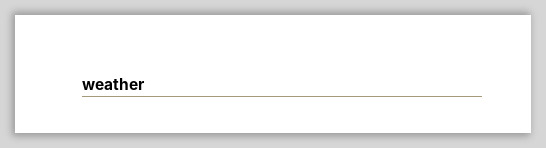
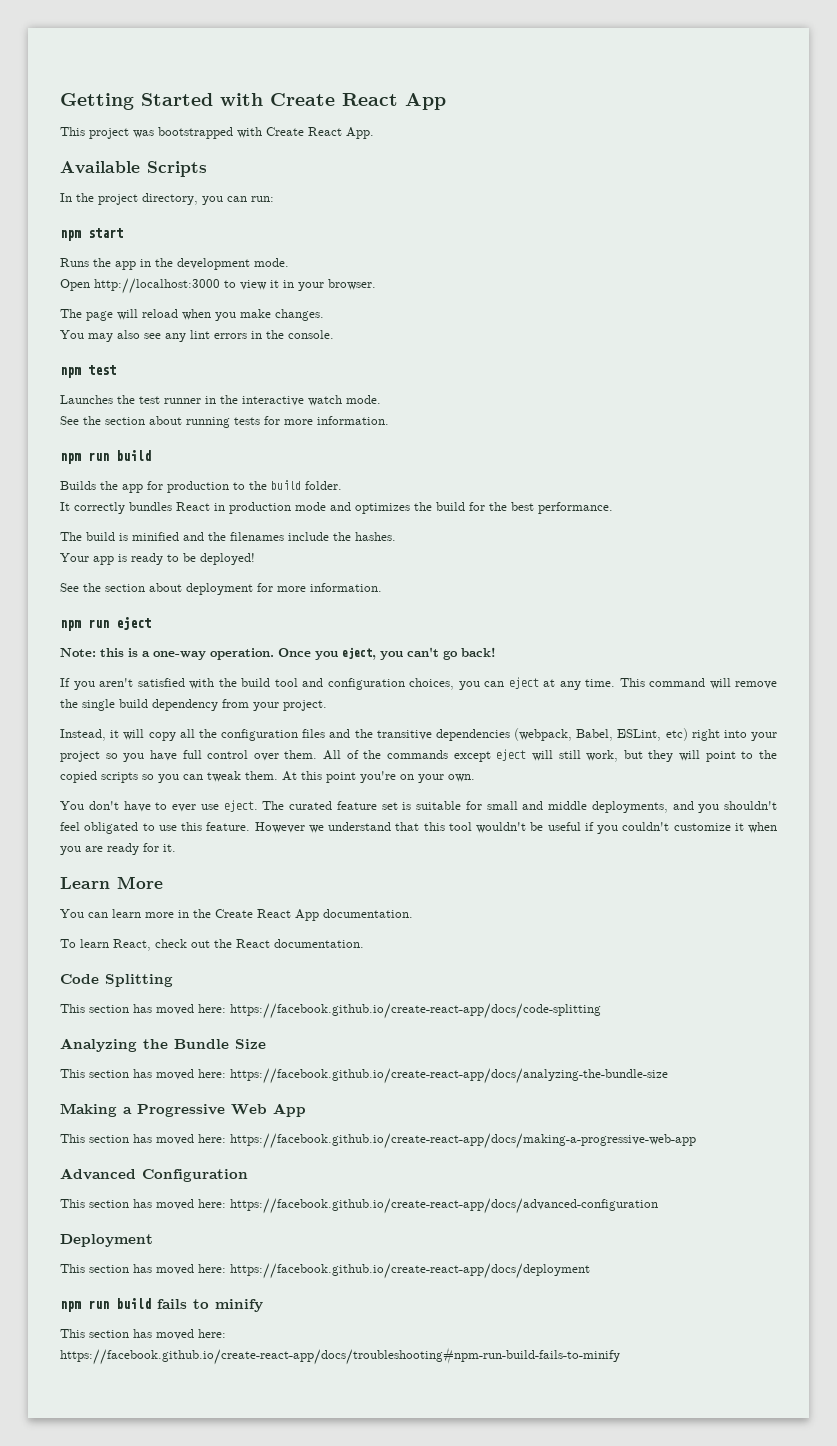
[82,78,145,90] weather -> [60,93,446,110] [60,127,374,139] [60,161,207,177] [60,193,274,205] [60,228,123,241] [60,258,289,270] [60,278,376,294] [60,309,324,321] [60,330,334,342] [60,365,116,378] [60,395,381,406] [60,416,389,428] [60,450,151,464] [60,480,342,493] [60,502,613,514] [60,532,396,541] [60,553,255,565] [60,583,382,595] [60,617,151,631] [60,647,496,660] [60,677,777,690] [60,699,327,711] [60,728,777,741] [60,749,777,762] [60,771,475,783] [60,800,777,813] [60,822,777,834] [60,843,176,855] [60,876,163,889] [60,909,413,921] [60,939,364,951] [60,974,173,987] [60,1003,601,1019] [60,1038,266,1052] [60,1068,668,1084] [60,1103,306,1117] [60,1133,696,1149] [60,1168,248,1182] [60,1198,658,1214] [60,1234,153,1247] [60,1263,590,1279] [60,1298,263,1312] [60,1329,226,1340] [60,1347,620,1365] Getting Started with Create React App // This project was bootstrapped with Create React App. // Available Scripts // In the project directory, you can run: // npm start // Runs the app in the development mode. // Open http://localhost:3000 to view it in your browser. // The page will reload when you make changes. // You may also see any lint errors in the console. // npm test // Launches the test runner in the interactive watch mode. // See the section about running tests for more information. // npm run build // Builds the app for production to the build folder. // It correctly bundles React in production mode and optimizes the build for the best performance. // The build is minified and the filenames include the hashes. // Your app is ready to be deployed! // See the section about deployment for more information. // npm run eject // Note: this is a one-way operation. Once you eject, you can't go back! // If you aren't satisfied with the build tool and configuration choices, you can eject at any time. This command will remove the single build dependency from your project. // Instead, it will copy all the configuration files and the transitive dependencies (webpack, Babel, ESLint, etc) right into your project so you have full control over them. All of the commands except eject will still work, but they will point to the copied scripts so you can tweak them. At this point you're on your own. // You don't have to ever use eject. The curated feature set is suitable for small and middle deployments, and you shouldn't feel obligated to use this feature. However we understand that this tool wouldn't be useful if you couldn't customize it when you are ready for it. // Learn More // You can learn more in the Create React App documentation. // To learn React, check out the React documentation. // Code Splitting // This section has moved here: https://facebook.github.io/create-react-app/docs/code-splitting // Analyzing the Bundle Size // This section has moved here: https://facebook.github.io/create-react-app/docs/analyzing-the-bundle-size // Making a Progressive Web App // This section has moved here: https://facebook.github.io/create-react-app/docs/making-a-progressive-web-app // Advanced Configuration // This section has moved here: https://facebook.github.io/create-react-app/docs/advanced-configuration // Deployment // This section has moved here: https://facebook.github.io/create-react-app/docs/deployment // npm run build fails to minify // This section has moved here: https://facebook.github.io/create-react-app/docs/troubleshooting#npm-run-build-fails-to-minify

